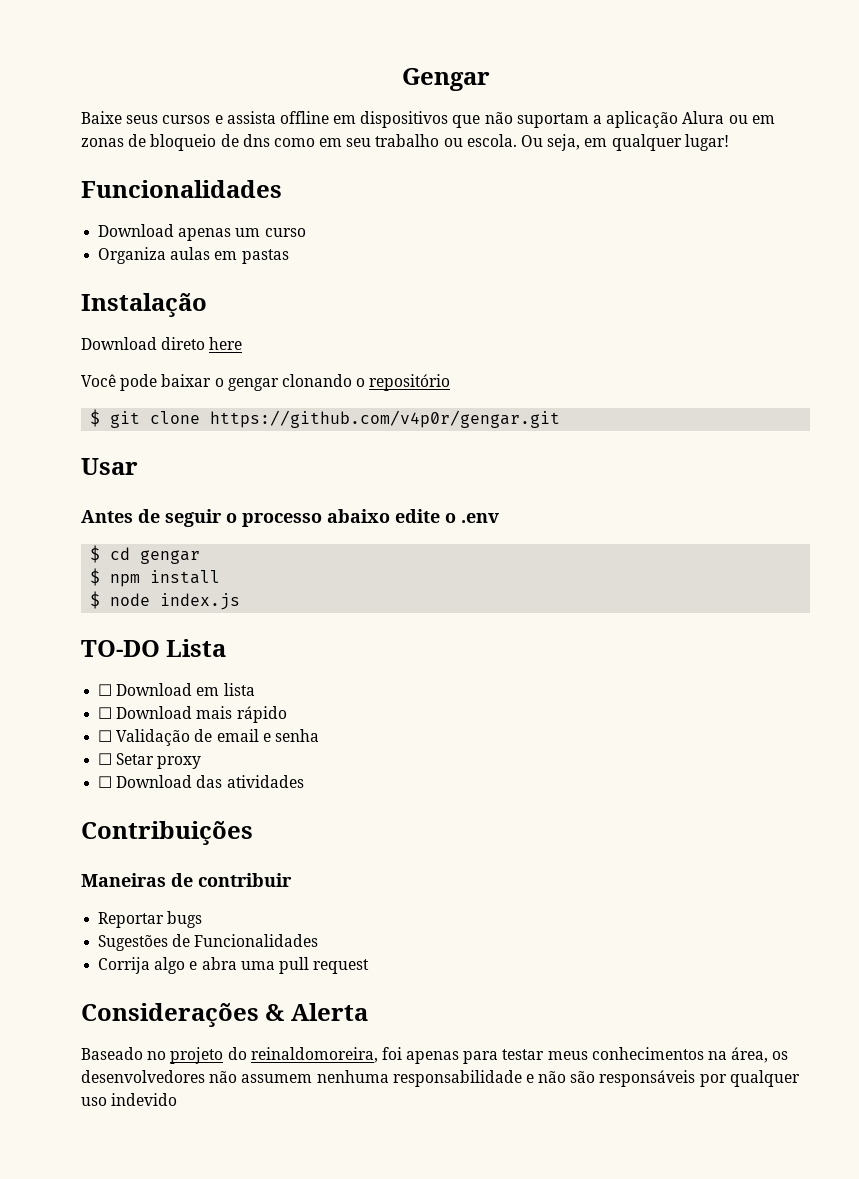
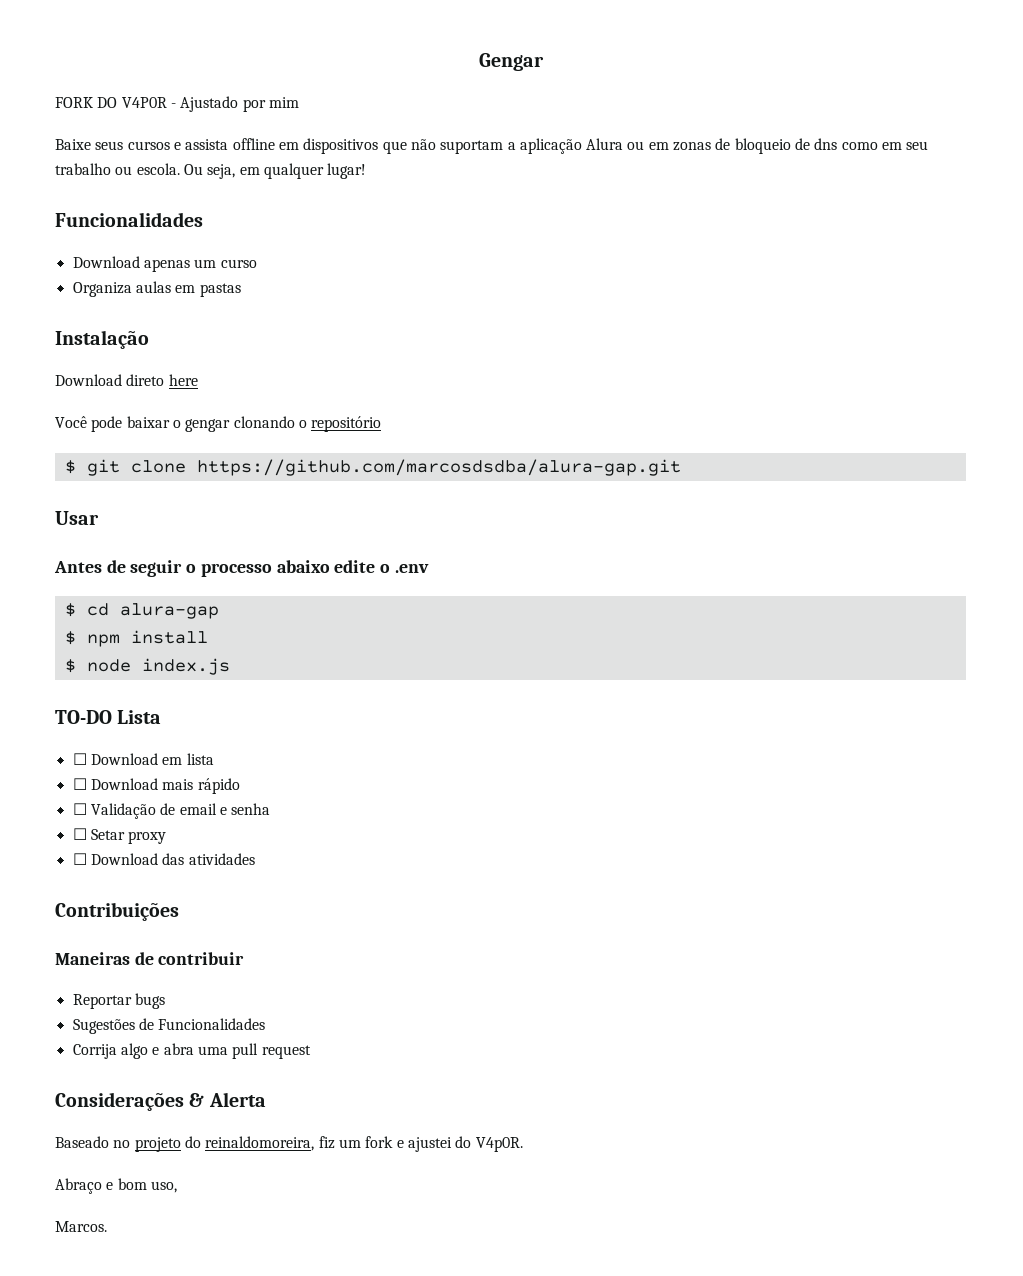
(490, 79) none -> [55,96,299,112] // FORK DO V4P0R - Ajustado por mim
[210,410,561,428] https://github.com/v4p0r/gengar.git -> [196,459,681,476] https://github.com/marcosdsdba/alura-gap.git
[140,550,201,564] gengar -> [119,603,219,619] alura-gap
[381,1047,789,1064] [81,1070,800,1087] [81,1093,178,1106] foi apenas para testar meus conhecimentos na área, os desenvolvedores não assumem nenhuma responsabilidade e não são responsáveis por qualquer uso indevido -> [318,1136,523,1152] [55,1178,177,1194] [55,1221,107,1232] fiz um fork e ajustei do V4p0R. // Abraço e bom uso, // Marcos.

